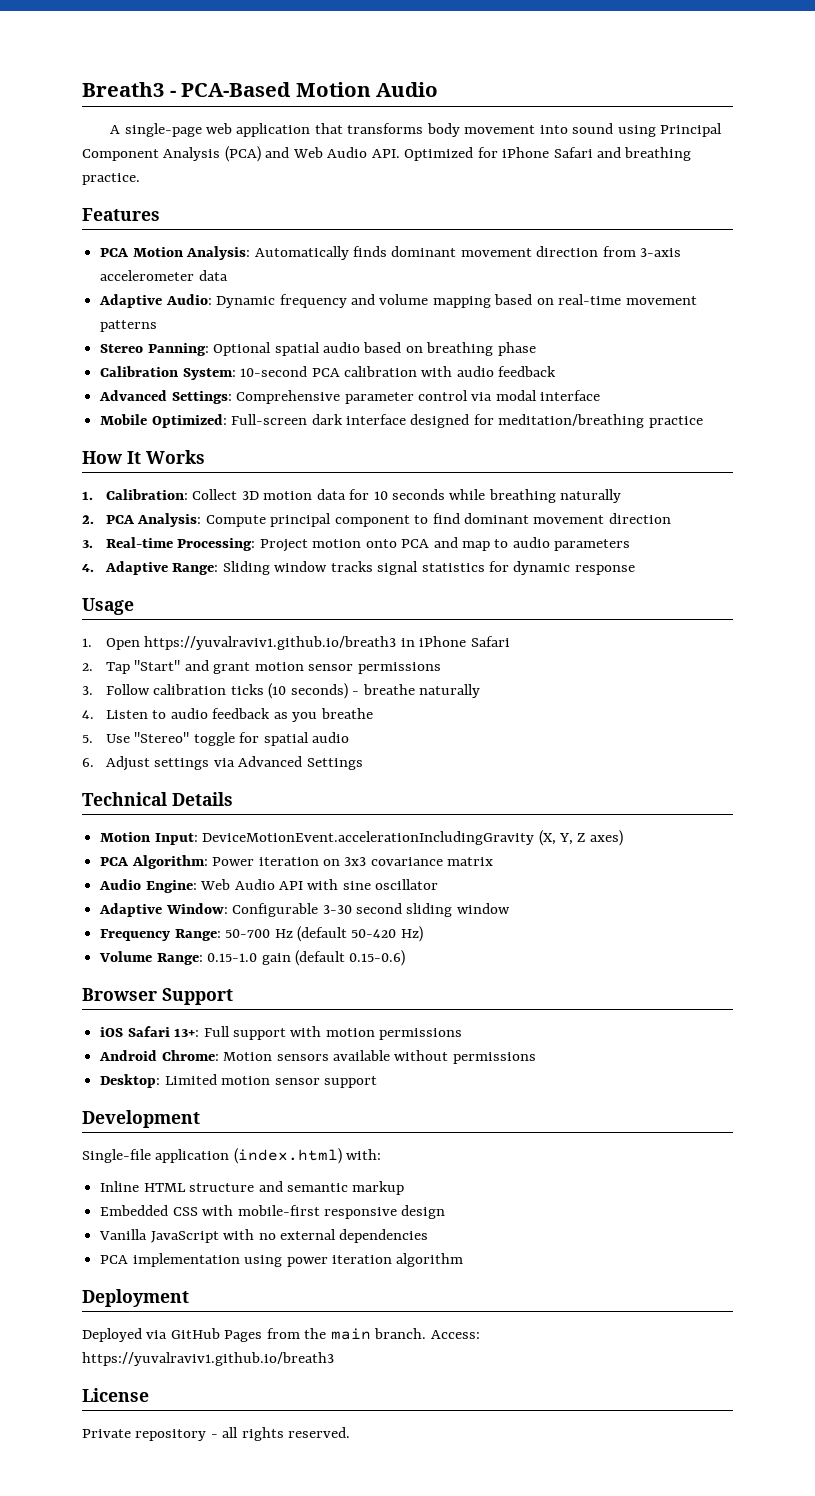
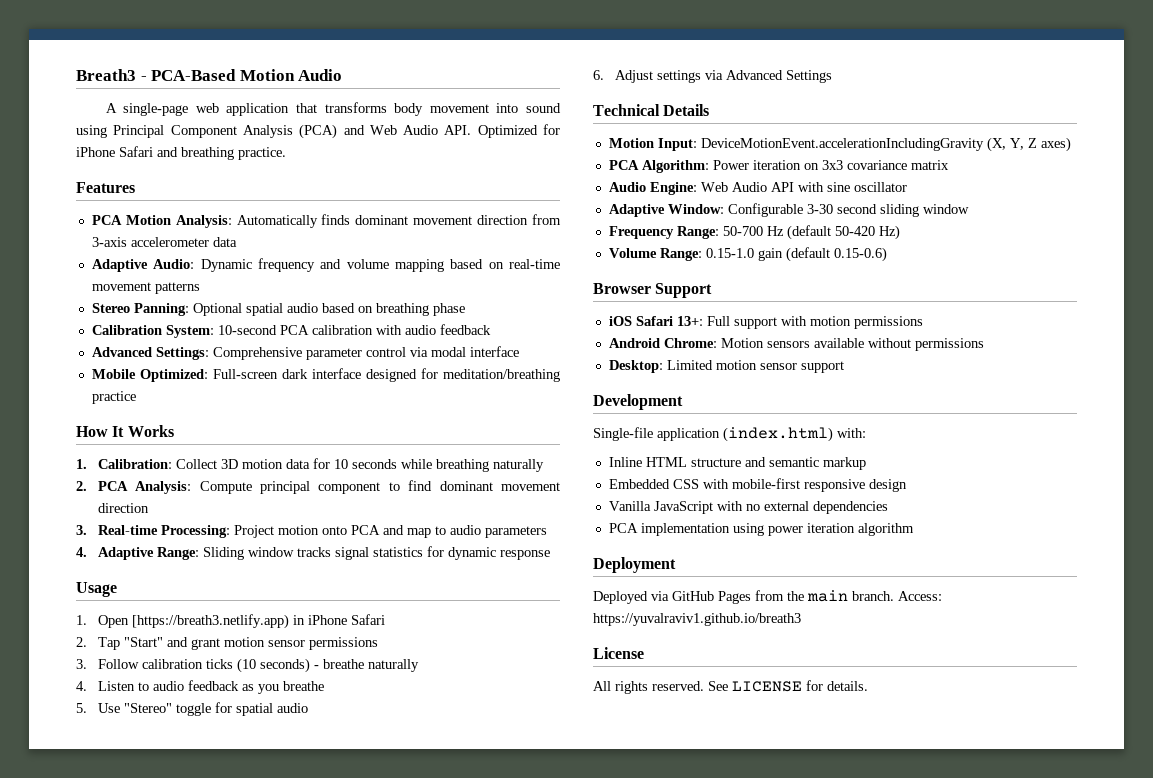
[144,636,397,650] https://yuvalraviv1.github.io/breath3 -> [131,614,289,629] [https://breath3.netlify.app)
[82,1427,351,1441] Private repository - all rights reserved. -> [593,680,868,694] All rights reserved. See LICENSE for details.

